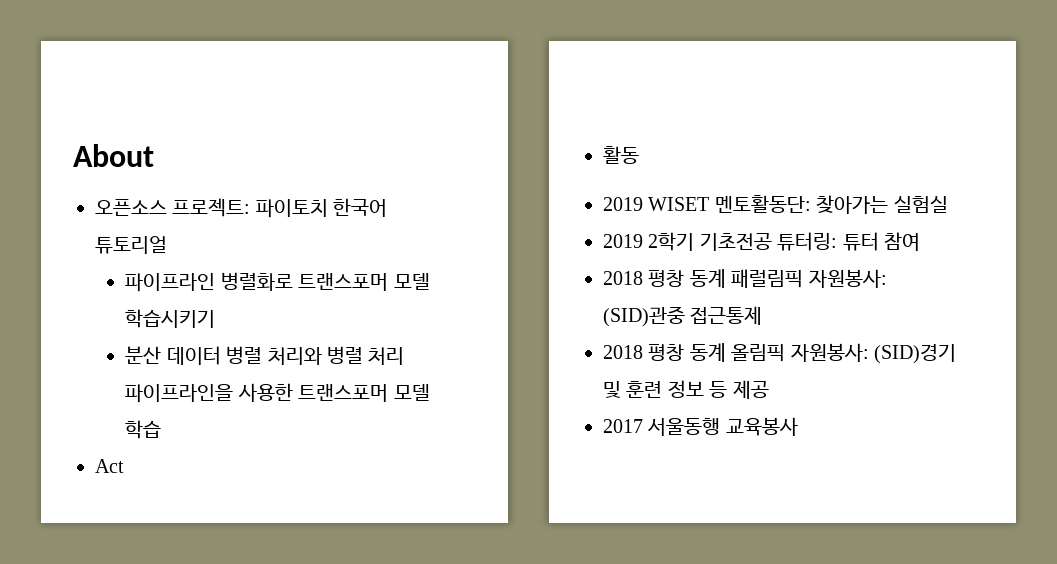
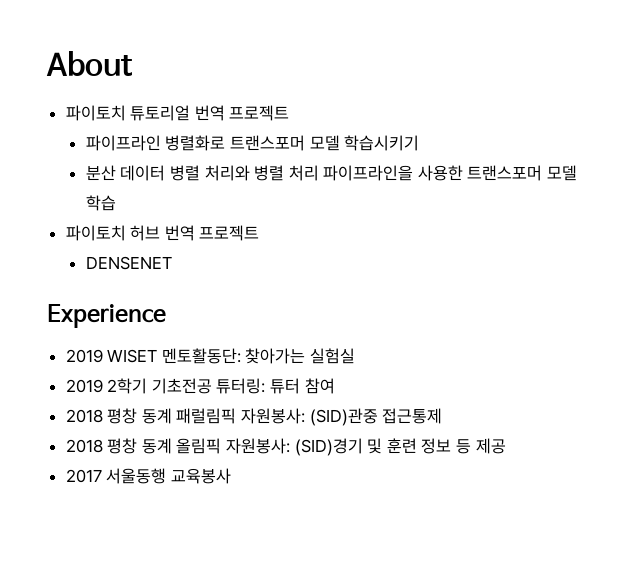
[95,198,388,218] 오픈소스 프로젝트: 파이토치 한국어 -> [65,105,126,121] 파이토치
(167, 245) none -> [194,105,290,121] 번역 프로젝트
[95,459,124,473] [603,146,639,164] Act // 활동 -> [65,225,260,241] [85,256,172,270] [47,304,166,328] 파이토치 허브 번역 프로젝트 // DENSENET // Experience

